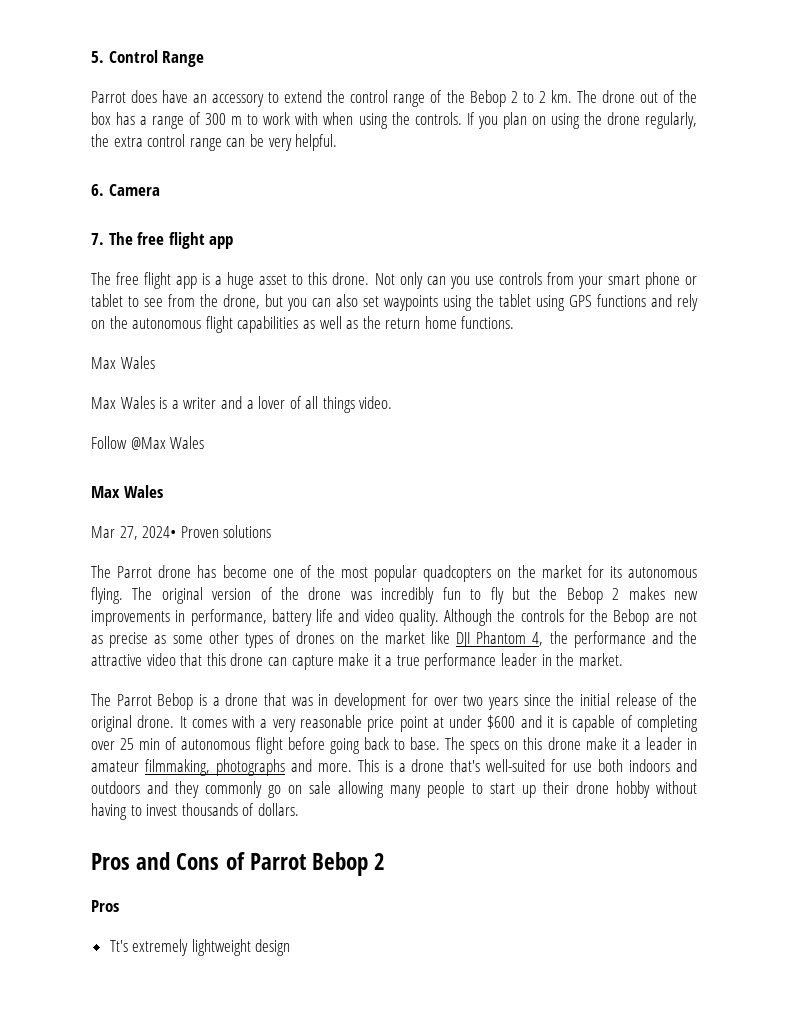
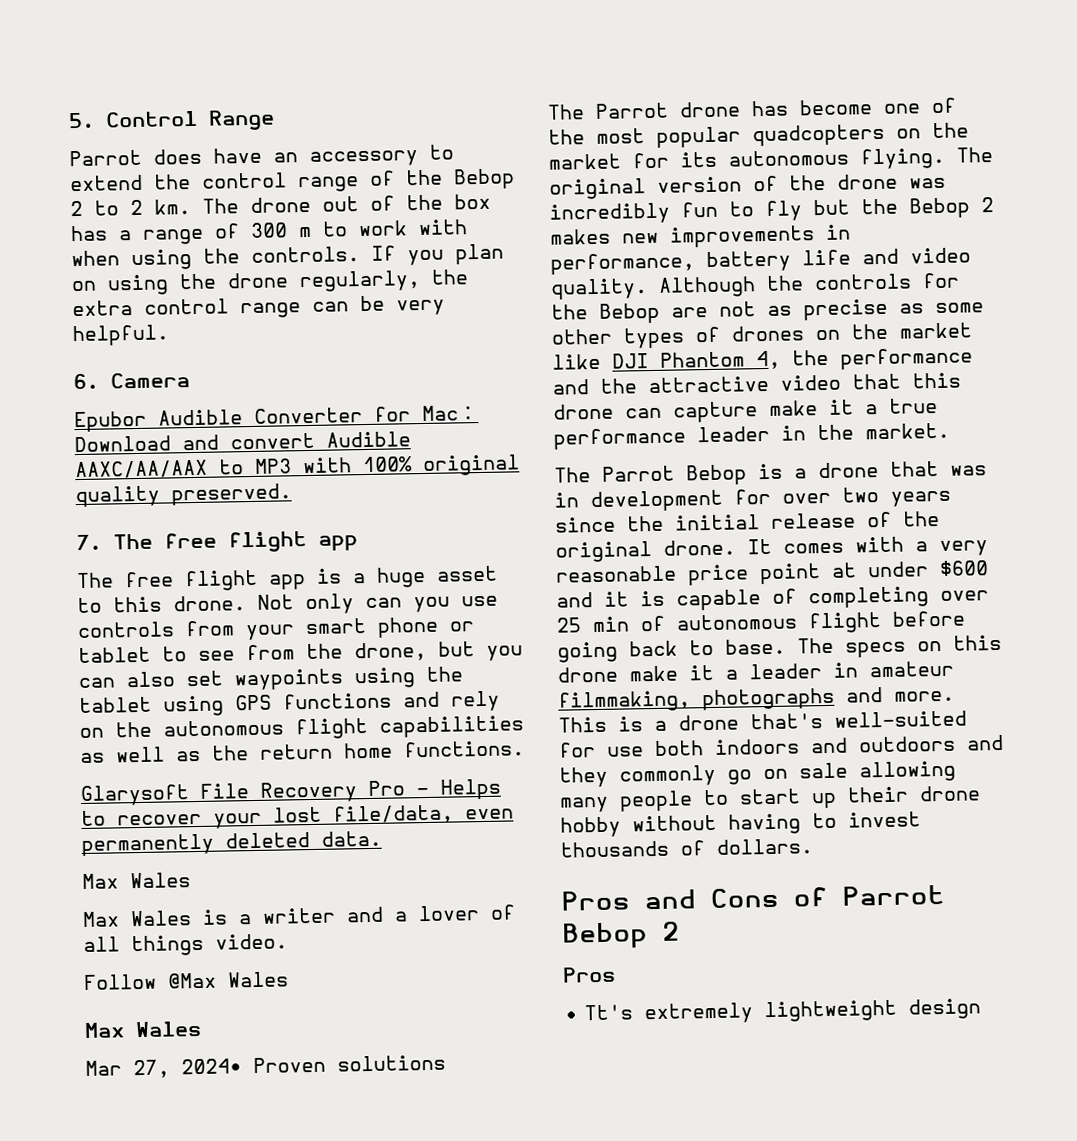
(160, 190) none -> [74,405,479,433] [74,431,411,453] [75,454,520,480] [75,483,292,508] // Epubor Audible Converter for Mac：Download and convert Audible AAXC/AA/AAX to MP3 with 100% original quality preserved.
(515, 322) none -> [80,778,501,807] [81,804,514,829] [81,830,382,857] // Glarysoft File Recovery Pro - Helps to recover your lost file/data, even permanently deleted data.

